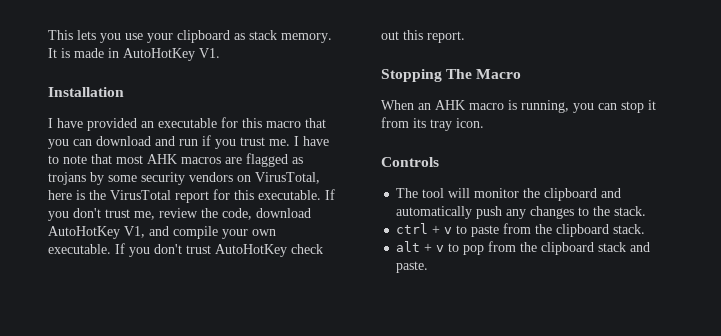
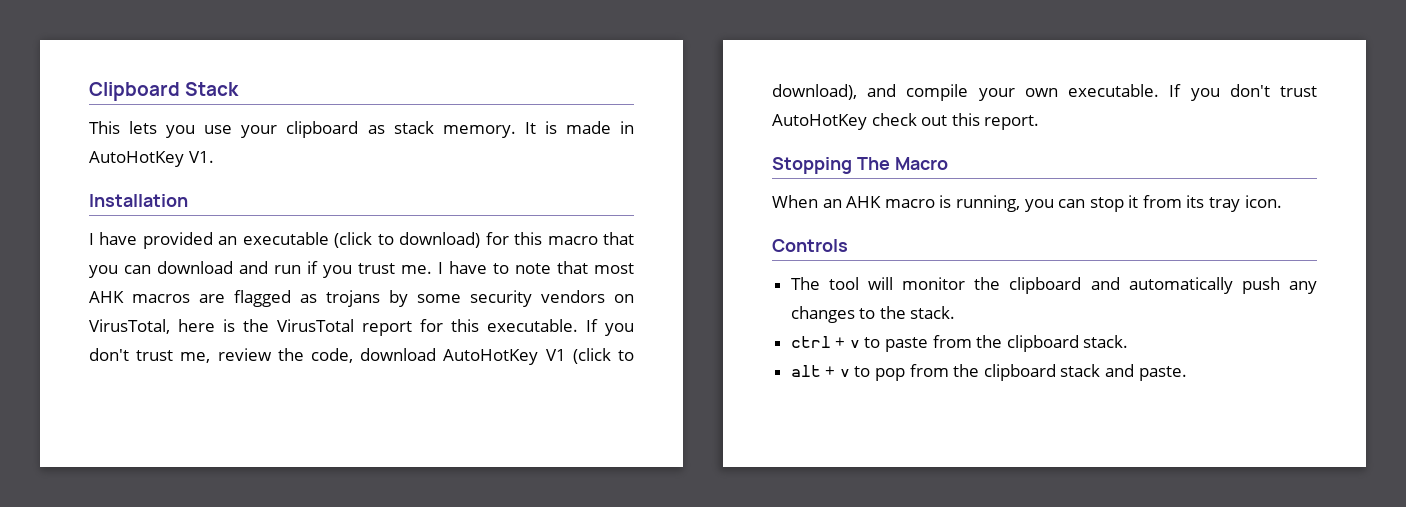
(48, 35) none -> [89,82,240,101] Clipboard Stack //
(217, 123) none -> [334,232,481,248] (click to download)
[124,226,145,238] V1, -> [545,348,634,364] [772,84,857,100] V1 (click to download),

